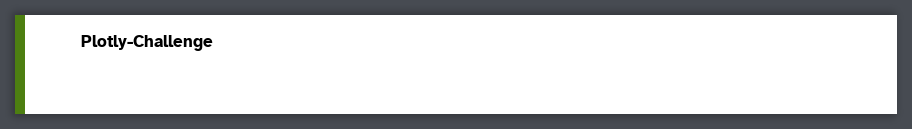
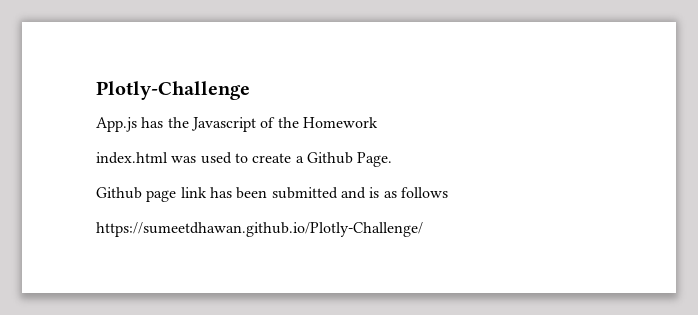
(213, 43) none -> [96,117,378,132] [96,152,393,167] [96,187,448,202] [96,222,423,237] // App.js has the Javascript of the Homework // index.html was used to create a Github Page. // Github page link has been submitted and is as follows // https://sumeetdhawan.github.io/Plotly-Challenge/

